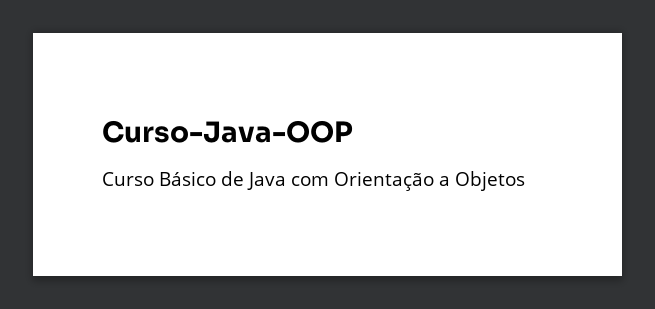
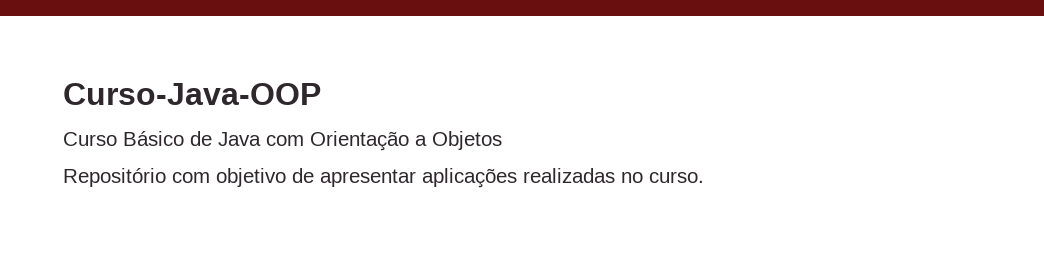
(525, 181) none -> [63,168,704,188] // Repositório com objetivo de apresentar aplicações realizadas no curso.

